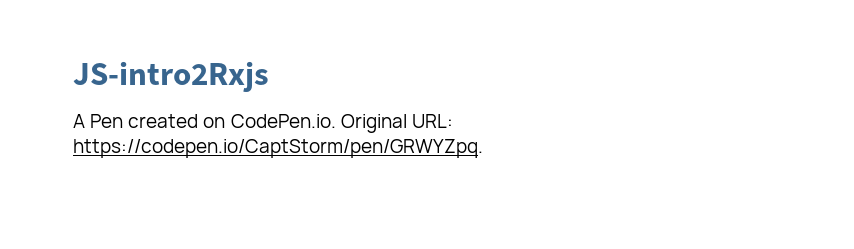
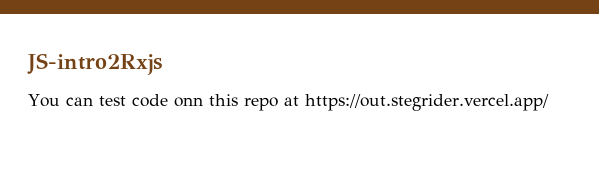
[73,114,453,133] [73,139,483,158] A Pen created on CodePen.io. Original URL: https://codepen.io/CaptStorm/pen/GRWYZpq. -> [28,94,549,111] You can test code onn this repo at https://out.stegrider.vercel.app/

